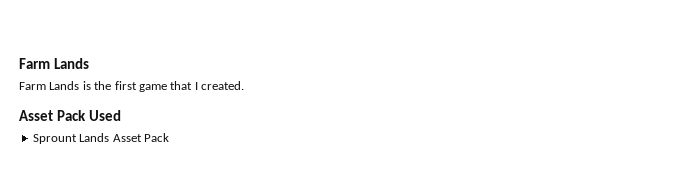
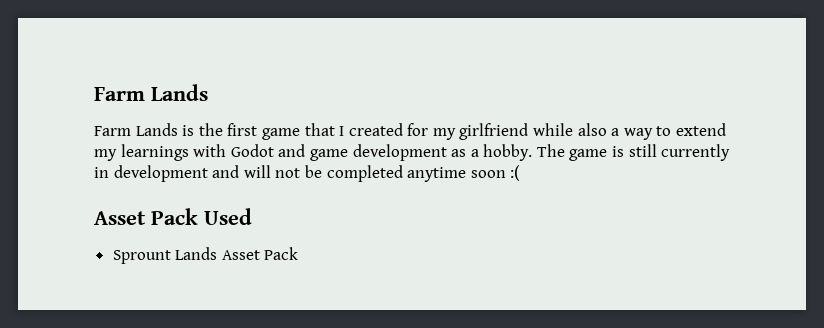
[201,81,244,90] created. -> [348,123,727,140] [94,144,731,161] [94,165,521,182] created for my girlfriend while also a way to extend my learnings with Godot and game development as a hobby. The game is still currently in development and will not be completed anytime soon :(

